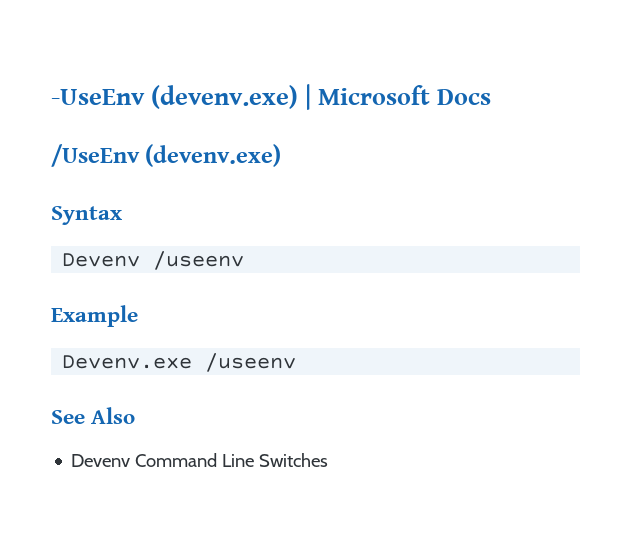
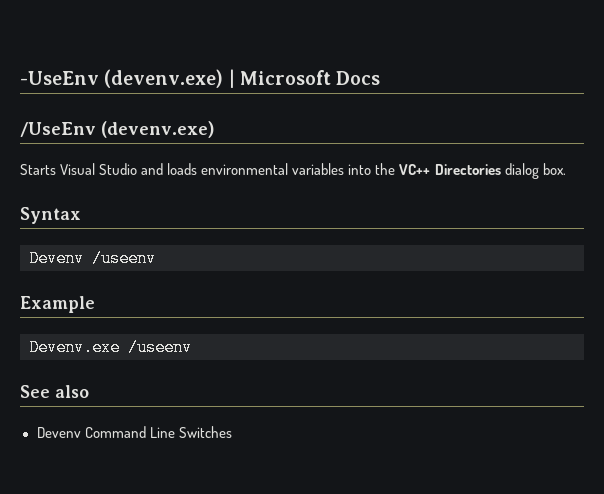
(282, 155) none -> [20,163,566,179] // Starts Visual Studio and loads environmental variables into the VC++ Directories dialog box.
[91,407,136,424] Also -> [54,385,89,398] also

